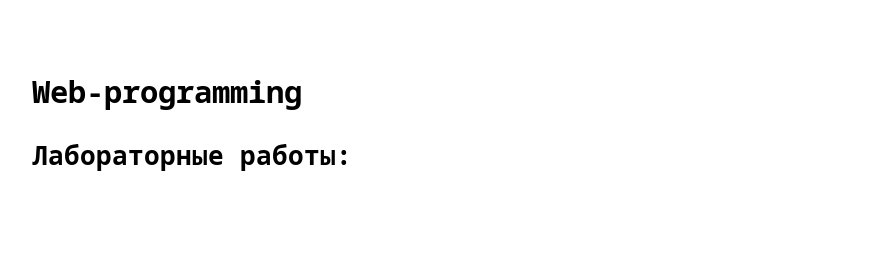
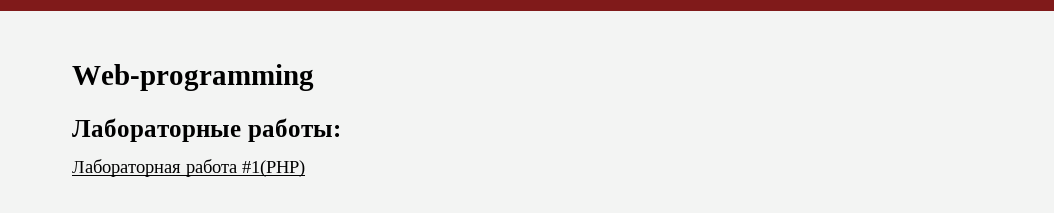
(352, 157) none -> [72,159,305,177] // Лабораторная работа #1(PHP)

